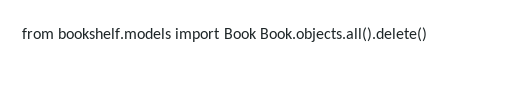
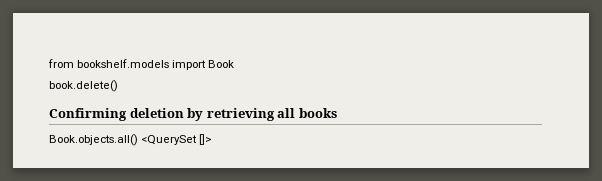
[259,27,427,42] Book.objects.all().delete() -> [49,80,118,92] [49,108,337,121] [49,134,213,146] // book.delete() // Confirming deletion by retrieving all books // Book.objects.all() <QuerySet []>

